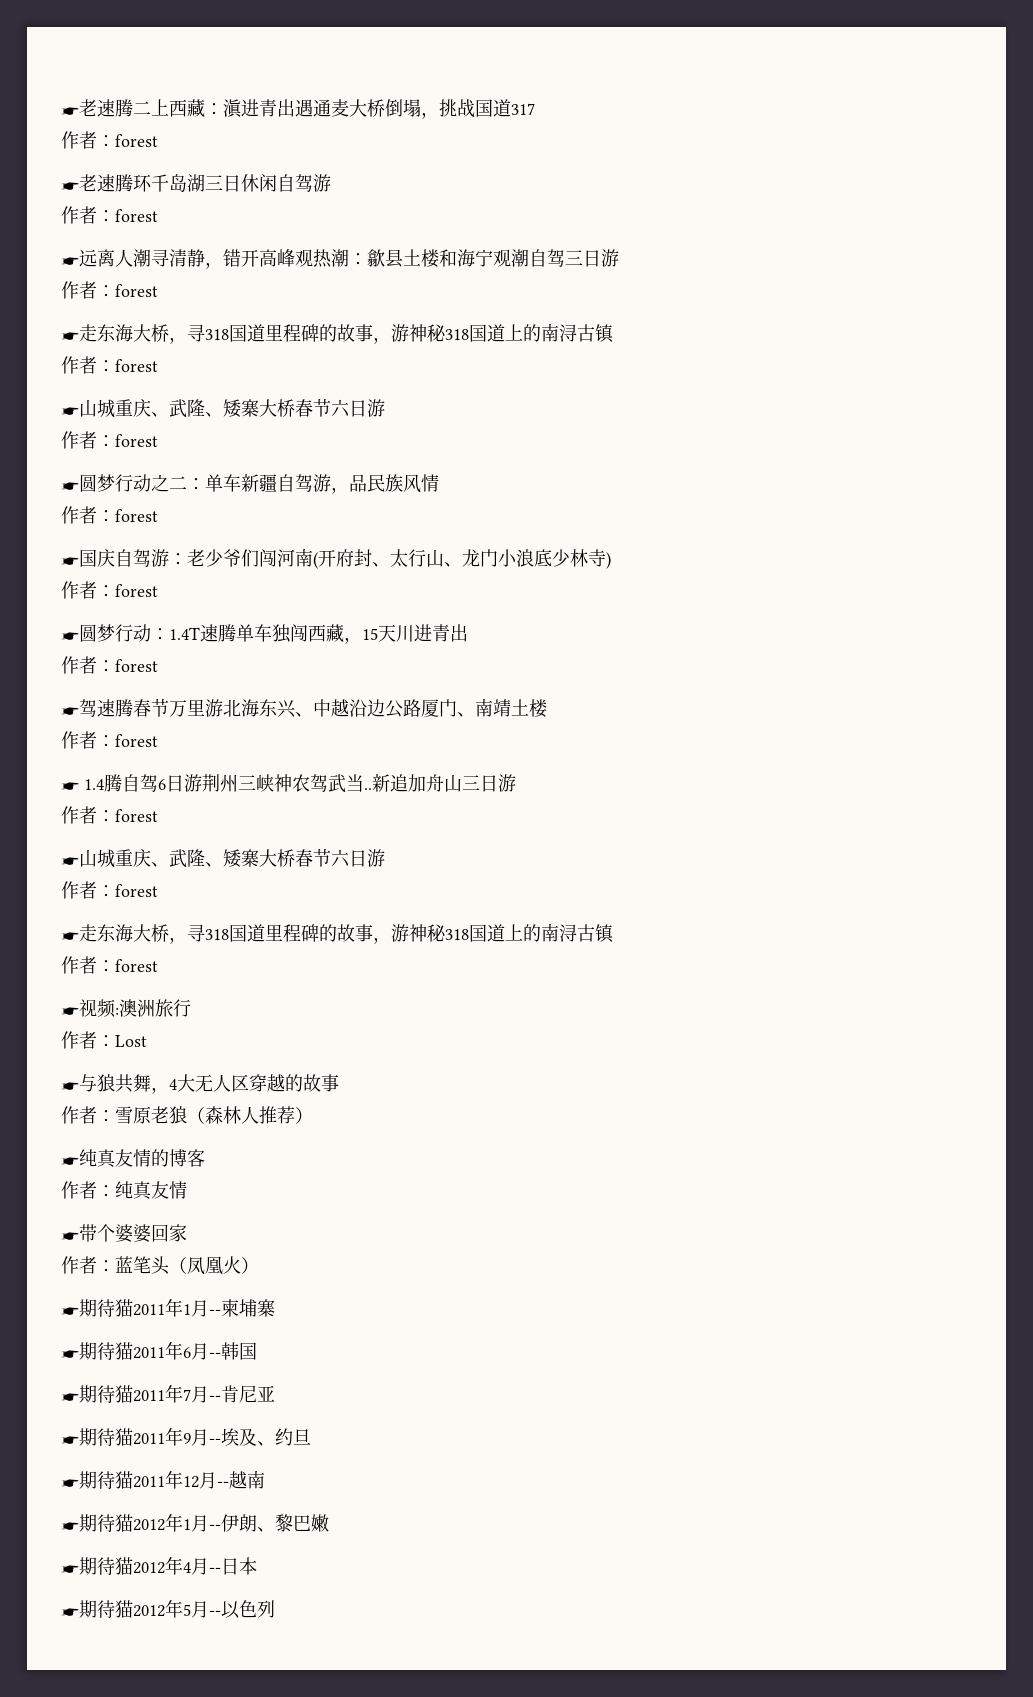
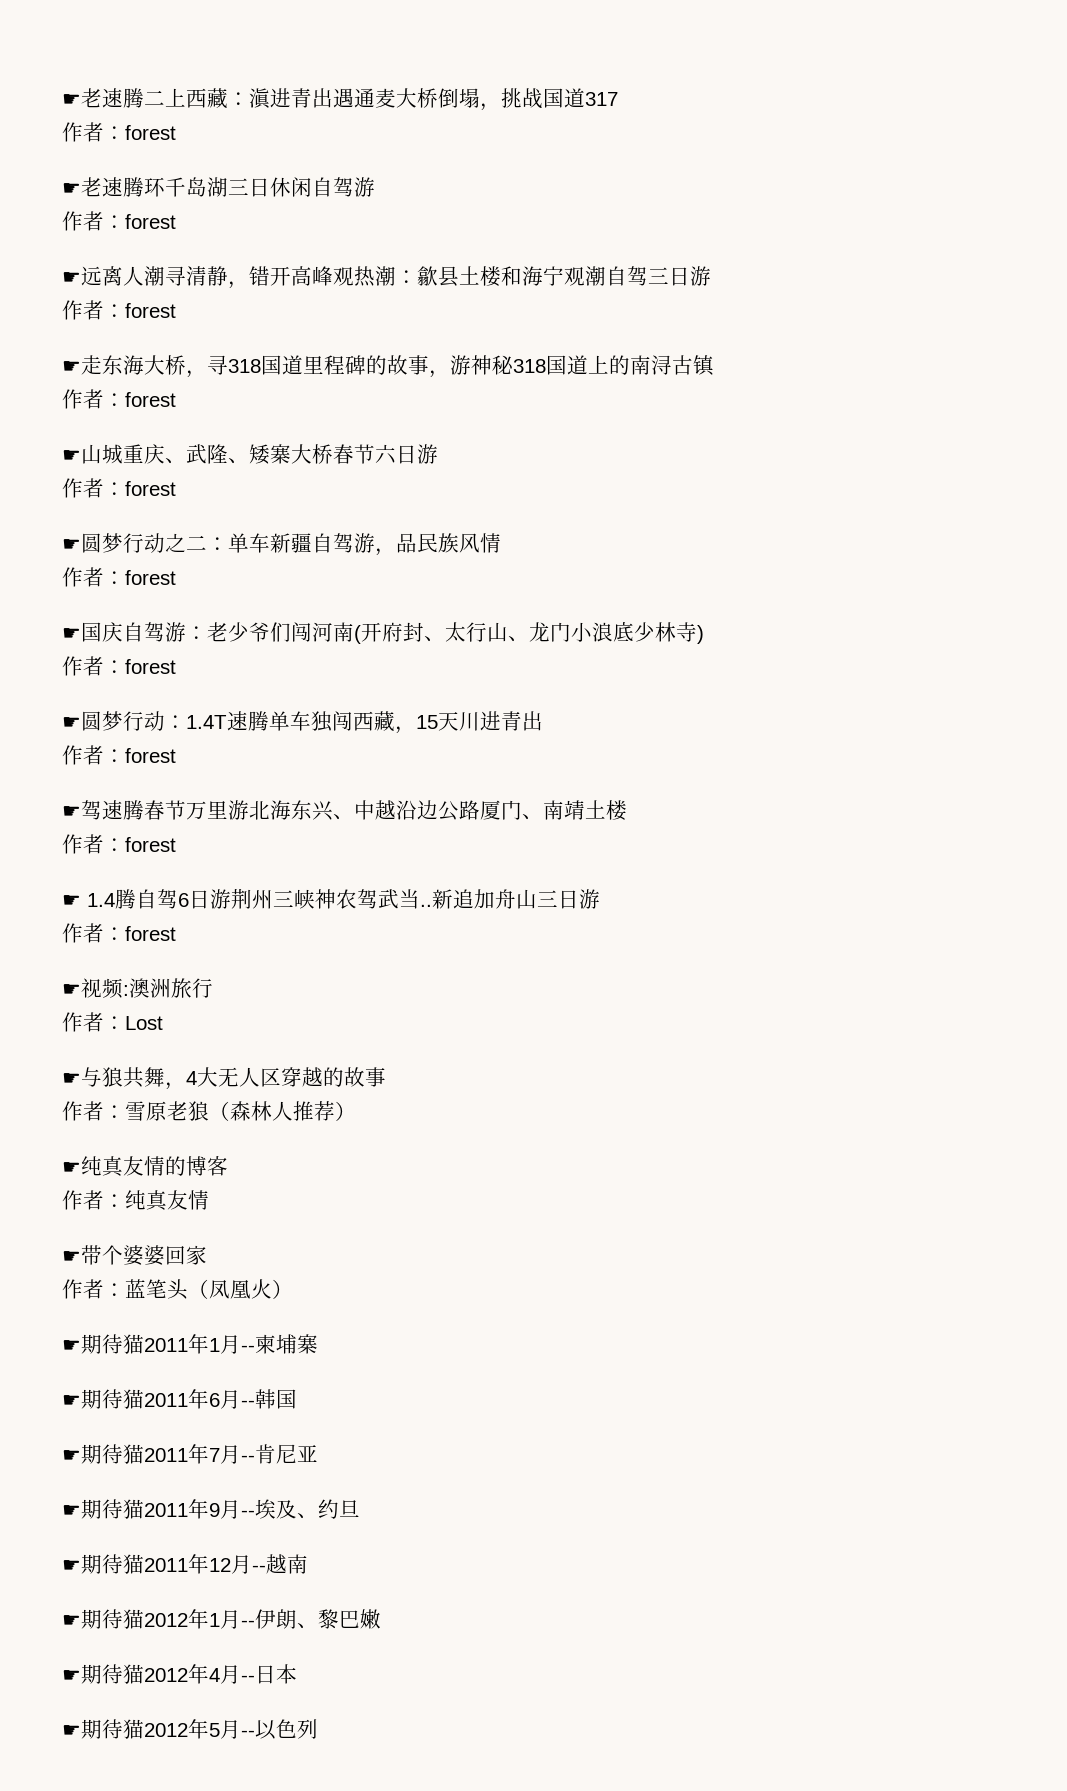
[61,849,385,868] [61,881,158,899] [61,923,614,944] [61,956,158,974] // ☛山城重庆、武隆、矮寨大桥春节六日游 // 作者：forest // ☛走东海大桥，寻318国道里程碑的故事，游神秘318国道上的南浔古镇 // 作者：forest -> (176, 933) none

